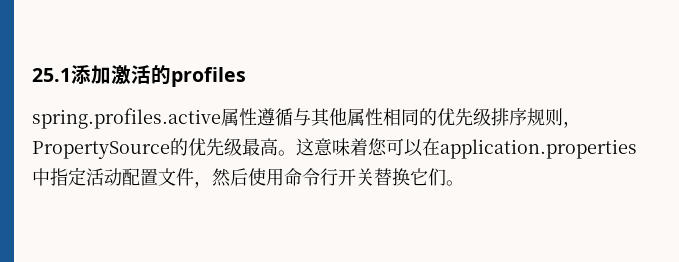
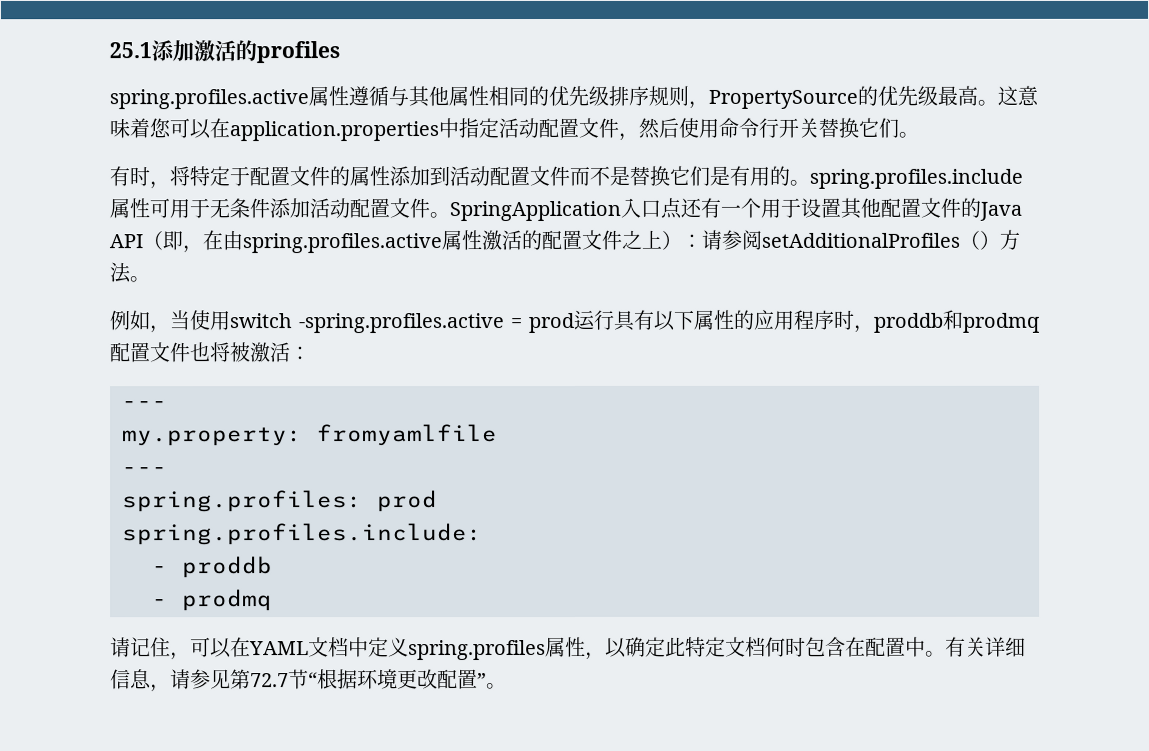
(464, 183) none -> [109,165,1023,190] [109,197,1022,222] [109,229,1020,254] [109,262,150,284] [109,309,1039,334] [109,342,310,363] [122,400,168,409] [122,424,498,447] [122,466,168,475] [122,490,438,513] [122,523,483,546] [152,556,273,579] [152,589,273,612] [110,636,1026,661] [110,669,507,693] // 有时，将特定于配置文件的属性添加到活动配置文件而不是替换它们是有用的。spring.profiles.include属性可用于无条件添加活动配置文件。SpringApplication入口点还有一个用于设置其他配置文件的Java API（即，在由spring.profiles.active属性激活的配置文件之上）：请参阅setAdditionalProfiles（）方法。 // 例如，当使用switch -spring.profiles.active = prod运行具有以下属性的应用程序时，proddb和prodmq配置文件也将被激活： // --- // my.property: fromyamlfile // --- // spring.profiles: prod // spring.profiles.include: // - proddb // - prodmq // 请记住，可以在YAML文档中定义spring.profiles属性，以确定此特定文档何时包含在配置中。有关详细信息，请参见第72.7节“根据环境更改配置”。

